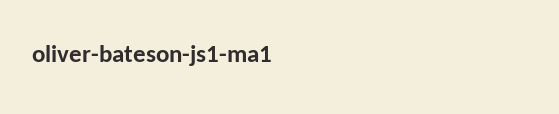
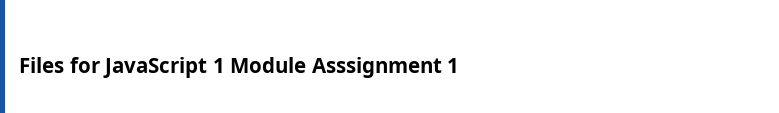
[32,45,272,66] oliver-bateson-js1-ma1 -> [19,57,460,78] Files for JavaScript 1 Module Asssignment 1

